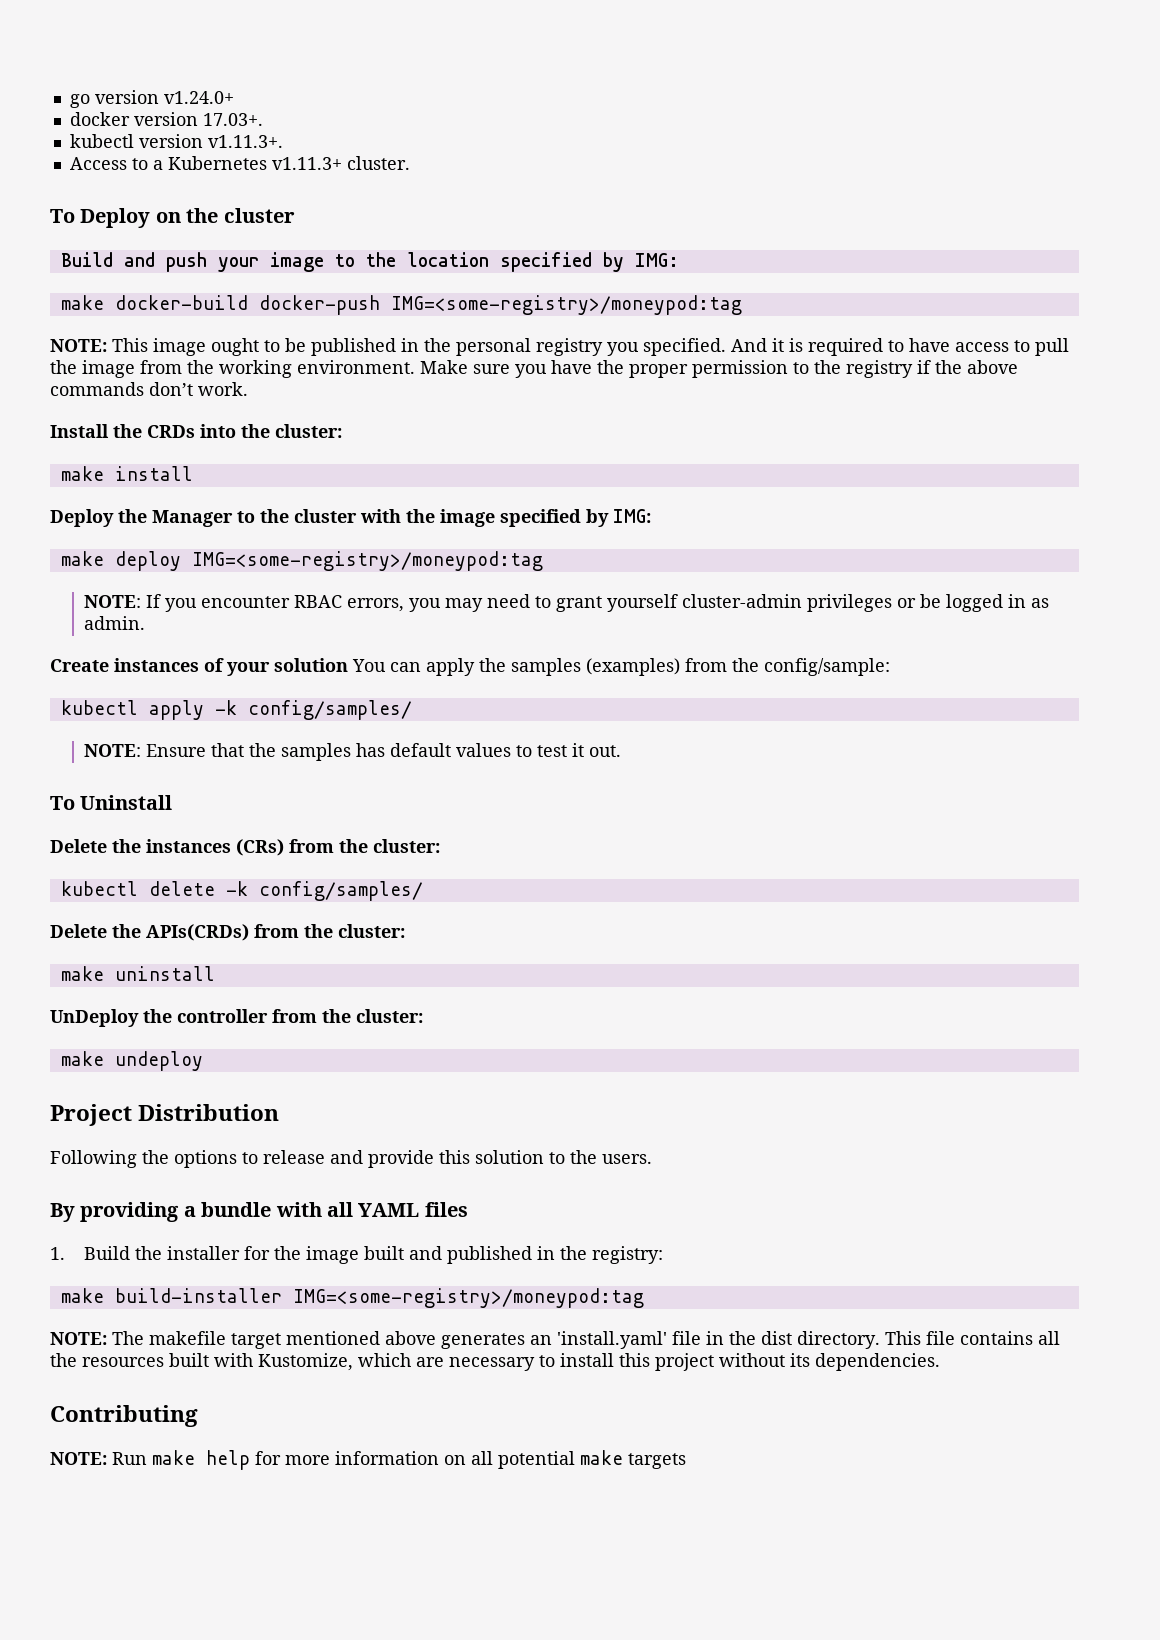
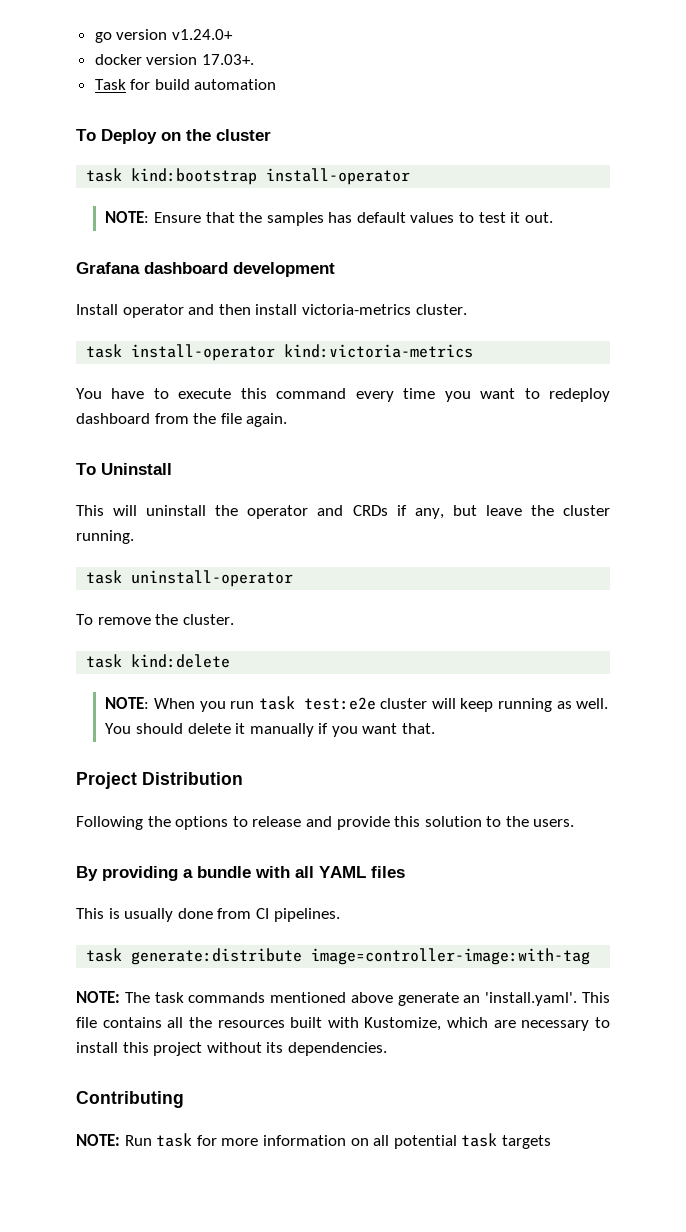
[69,134,283,148] [69,156,410,170] kubectl version v1.11.3+. // Access to a Kubernetes v1.11.3+ cluster. -> [94,79,277,90] Task for build automation
[60,252,679,272] [60,295,742,315] [50,338,1069,356] [50,360,1018,378] [50,382,248,396] [50,424,342,438] [60,466,193,481] [50,509,651,527] [60,551,543,571] [84,594,1050,612] [84,616,146,630] [50,658,890,676] [60,700,412,720] Build and push your image to the location specified by IMG: // make docker-build docker-push IMG=<some-registry>/moneypod:tag // NOTE: This image ought to be published in the personal registry you specified. And it is required to have access to pull the image from the working environment. Make sure you have the proper permission to the registry if the above commands don’t work. // Install the CRDs into the cluster: // make install // Deploy the Manager to the cluster with the image specified by IMG: // make deploy IMG=<some-registry>/moneypod:tag // NOTE: If you encounter RBAC errors, you may need to grant yourself cluster-admin privileges or be logged in as admin. // Create instances of your solution You can apply the samples (examples) from the config/sample: // kubectl apply -k config/samples/ -> [86,168,411,185] task kind:bootstrap install-operator
[50,795,173,810] [50,839,440,856] [60,881,423,901] [50,924,405,941] [60,966,215,981] [50,1009,423,1027] [60,1051,203,1071] To Uninstall // Delete the instances (CRs) from the cluster: // kubectl delete -k config/samples/ // Delete the APIs(CRDs) from the cluster: // make uninstall // UnDeploy the controller from the cluster: // make undeploy -> [76,262,335,277] [76,304,467,318] [86,344,474,361] [76,388,610,402] [76,413,288,427] [76,463,172,475] [76,505,610,519] [76,530,134,544] [86,570,294,587] [76,614,234,625] [86,654,231,668] [105,696,609,712] [105,723,436,737] Grafana dashboard development // Install operator and then install victoria-metrics cluster. // task install-operator kind:victoria-metrics // You have to execute this command every time you want to redeploy dashboard from the file again. // To Uninstall // This will uninstall the operator and CRDs if any, but leave the cluster running. // task uninstall-operator // To remove the cluster. // task kind:delete // NOTE: When you run task test:e2e cluster will keep running as well. You should delete it manually if you want that.
[50,1246,664,1264] [60,1288,644,1308] [50,1331,880,1349] 1. Build the installer for the image built and published in the registry: // make build-installer IMG=<some-registry>/moneypod:tag // NOTE: The makefile target mentioned above generates an 'install.yaml' file in the dist directory. -> [76,908,340,922] [86,948,591,965] [76,991,578,1006] This is usually done from CI pipelines. // task generate:distribute image=controller-image:with-tag // NOTE: The task commands mentioned above generate an 'install.yaml'.
[152,1450,250,1470] make help -> [156,1133,193,1147] task
[580,1450,623,1465] make -> [461,1133,498,1147] task

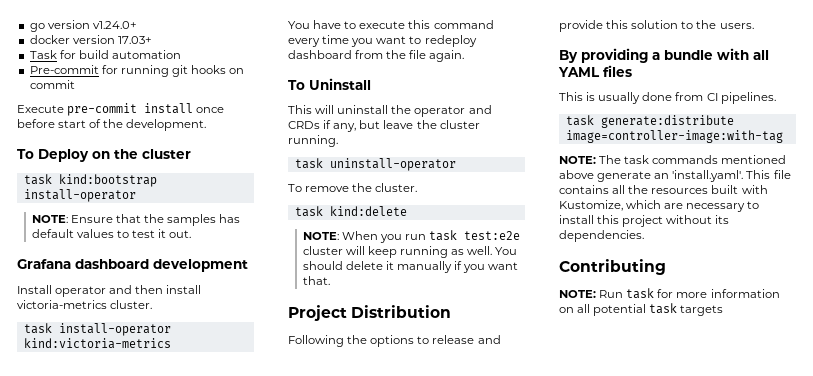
[201,54,254,65] 17.03+. -> [117,36,152,44] 17.03+
(277, 84) none -> [29,65,245,77] [29,80,75,89] [17,103,225,116] [17,119,207,131] // Pre-commit for running git hooks on commit // Execute pre-commit install once before start of the development.

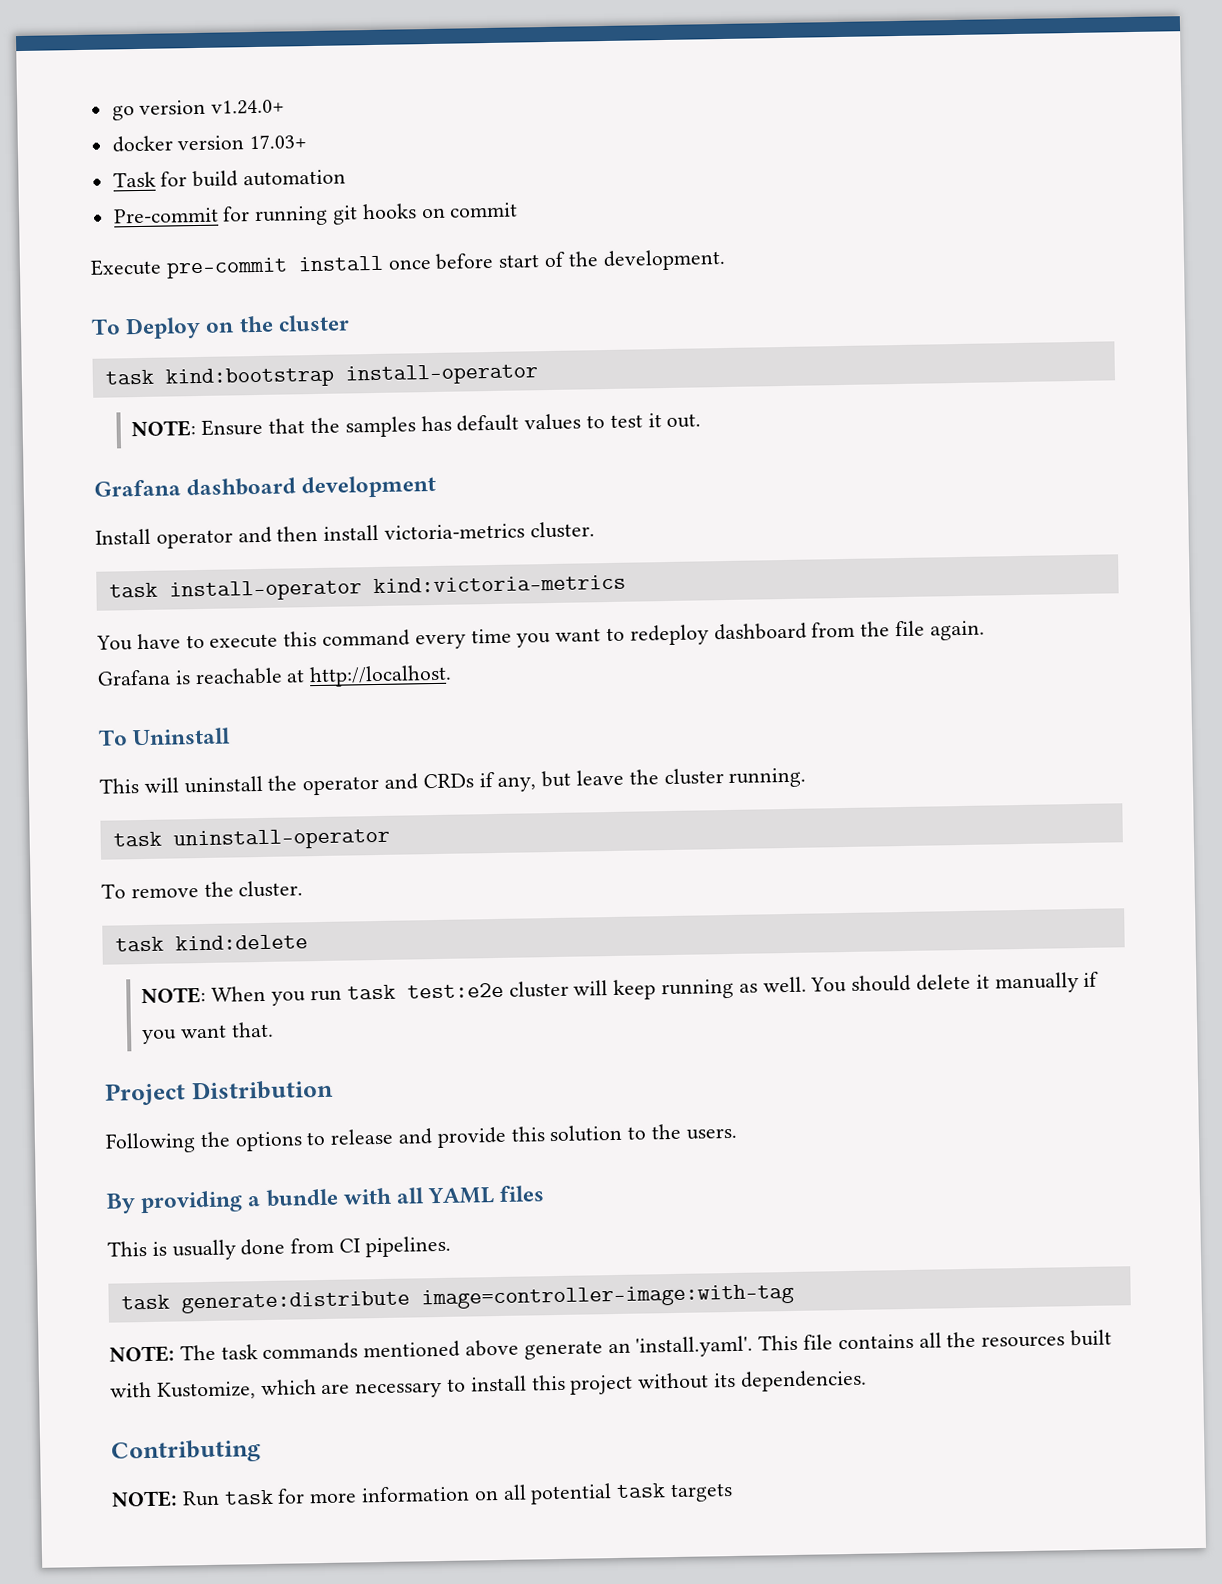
(465, 56) none -> [97,664,453,688] // Grafana is reachable at http://localhost.

